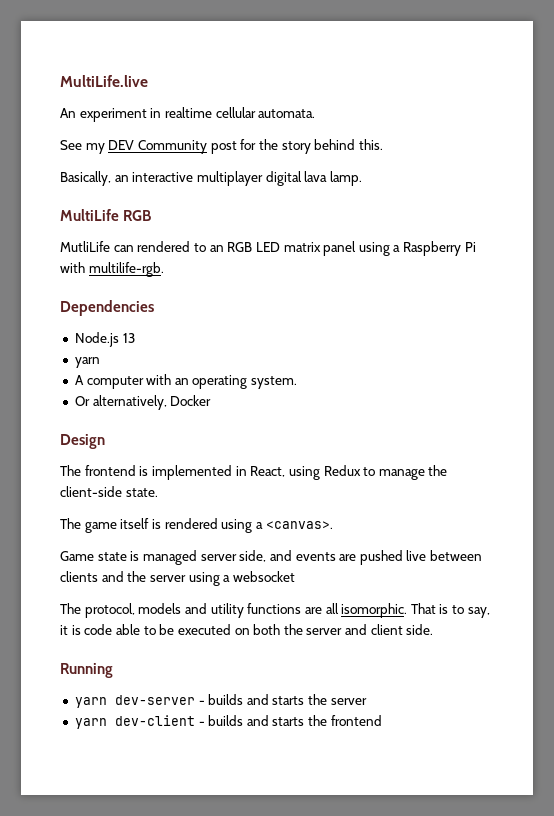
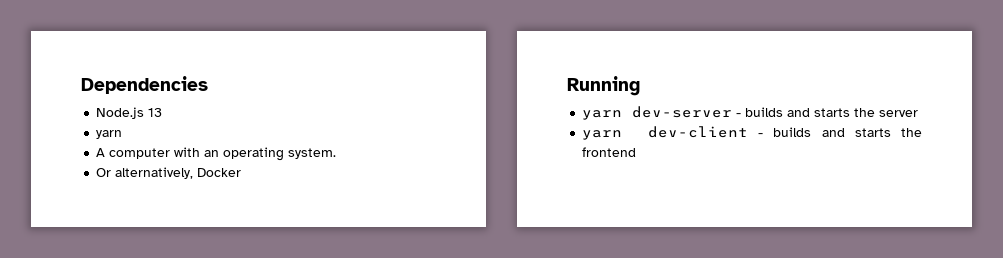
[60,75,148,87] [60,107,316,122] [60,139,383,154] [60,171,362,186] [60,209,152,221] [60,241,476,256] [60,262,164,277] MultiLife.live // An experiment in realtime cellular automata. // See my DEV Community post for the story behind this. // Basically, an interactive multiplayer digital lava lamp. // MultiLife RGB // MutliLife can rendered to an RGB LED matrix panel using a Raspberry Pi with multilife-rgb. // -> (81, 85) none
[60,434,105,449] [60,465,448,480] [60,486,158,497] [60,518,333,533] [60,550,483,565] [60,571,295,586] [60,603,490,618] [60,624,434,635] // Design // The frontend is implemented in React, using Redux to manage the client-side state. // The game itself is rendered using a <canvas>. // Game state is managed server side, and events are pushed live between clients and the server using a websocket // The protocol, models and utility functions are all isomorphic. That is to say, it is code able to be executed on both the server and client side. -> (242, 172) none

